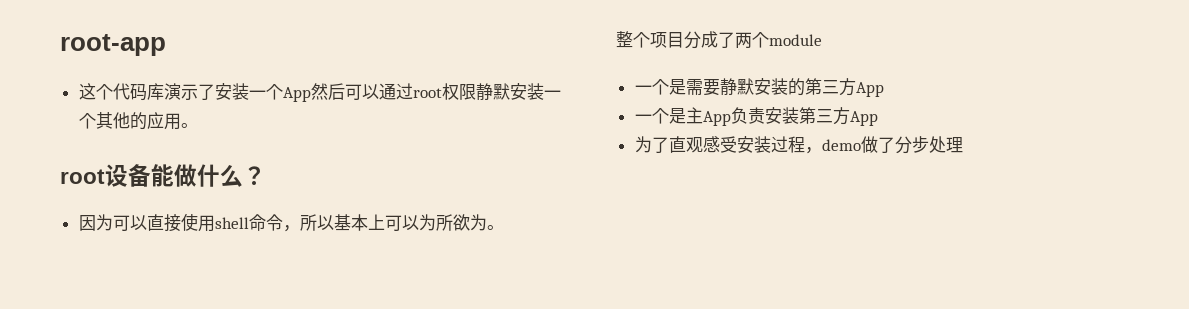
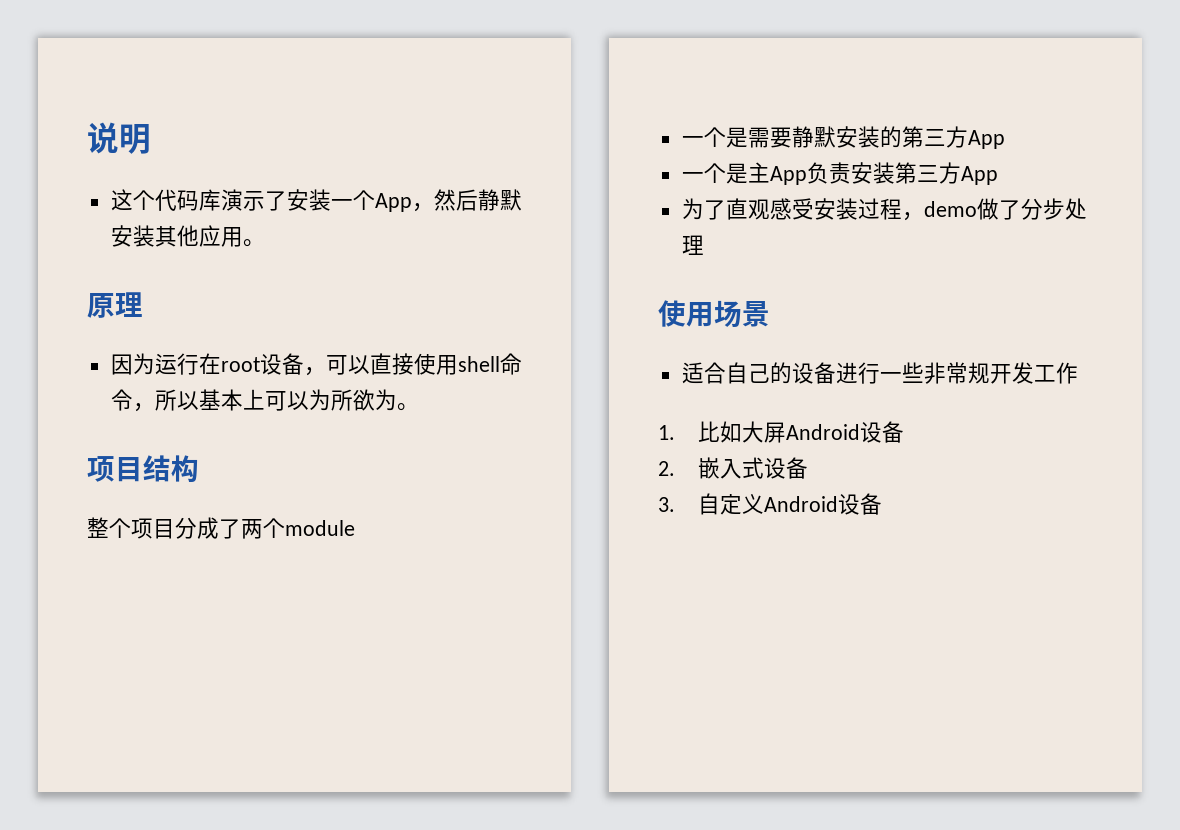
[60,34,166,56] root-app -> [87,122,151,154] 说明
[310,83,561,100] [78,112,198,130] [60,164,266,187] [78,214,113,231] 然后可以通过root权限静默安装一个其他的应用。 // root设备能做什么？ // 因为 -> [411,189,522,212] [110,225,265,247] [87,292,143,318] [110,353,326,376] ，然后静默安装其他应用。 // 原理 // 因为运行在root设备，
(504, 227) none -> [87,455,199,483] // 项目结构
(963, 145) none -> [658,300,770,327] [681,362,1078,384] [658,421,904,443] [658,457,808,479] [658,493,882,515] // 使用场景 // 适合自己的设备进行一些非常规开发工作 // 1.比如大屏Android设备 // 2.嵌入式设备 // 3.自定义Android设备

